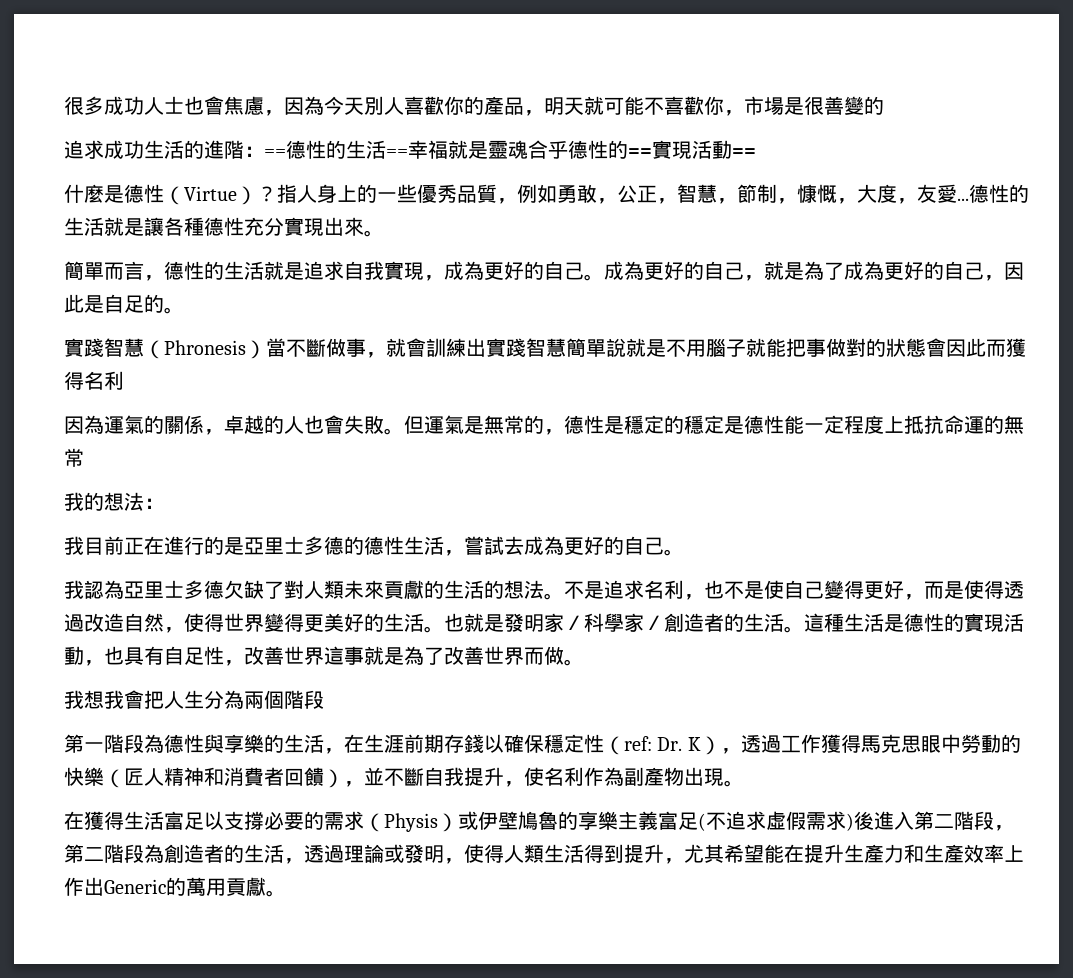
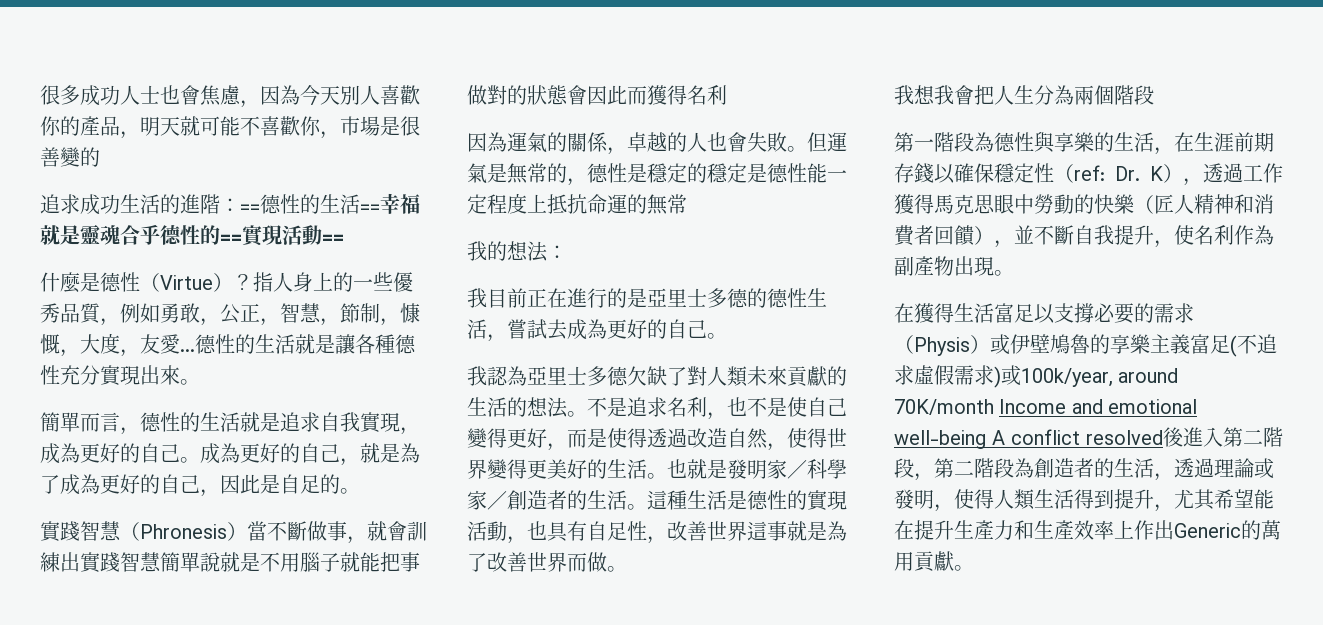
(854, 822) none -> [1001,365,1179,387] [894,399,1198,415] [894,429,1163,449] 或100k/year, around 70K/month Income and emotional well-being A conflict resolved

